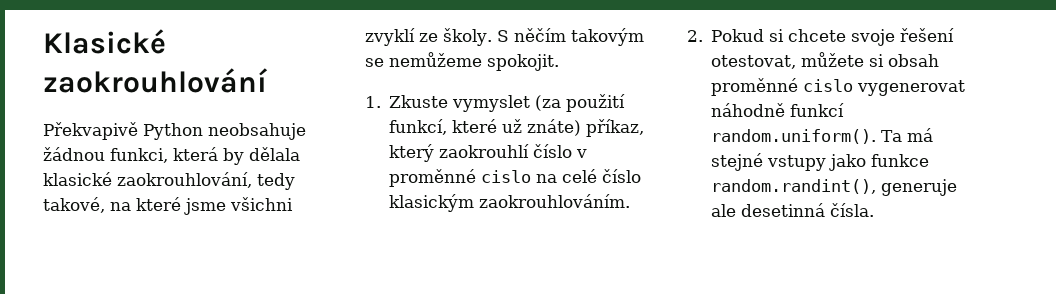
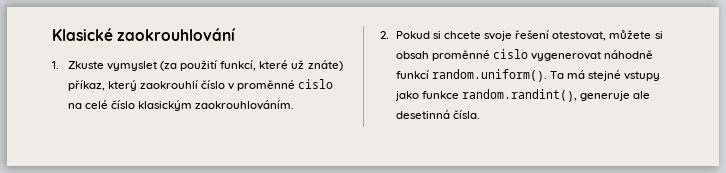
[43,122,306,140] [43,147,300,165] [43,172,295,190] [43,197,293,215] [365,28,644,46] [365,52,559,71] // Překvapivě Python neobsahuje žádnou funkci, která by dělala klasické zaokrouhlování, tedy takové, na které jsme všichni zvyklí ze školy. S něčím takovým se nemůžeme spokojit. -> (237, 34) none

